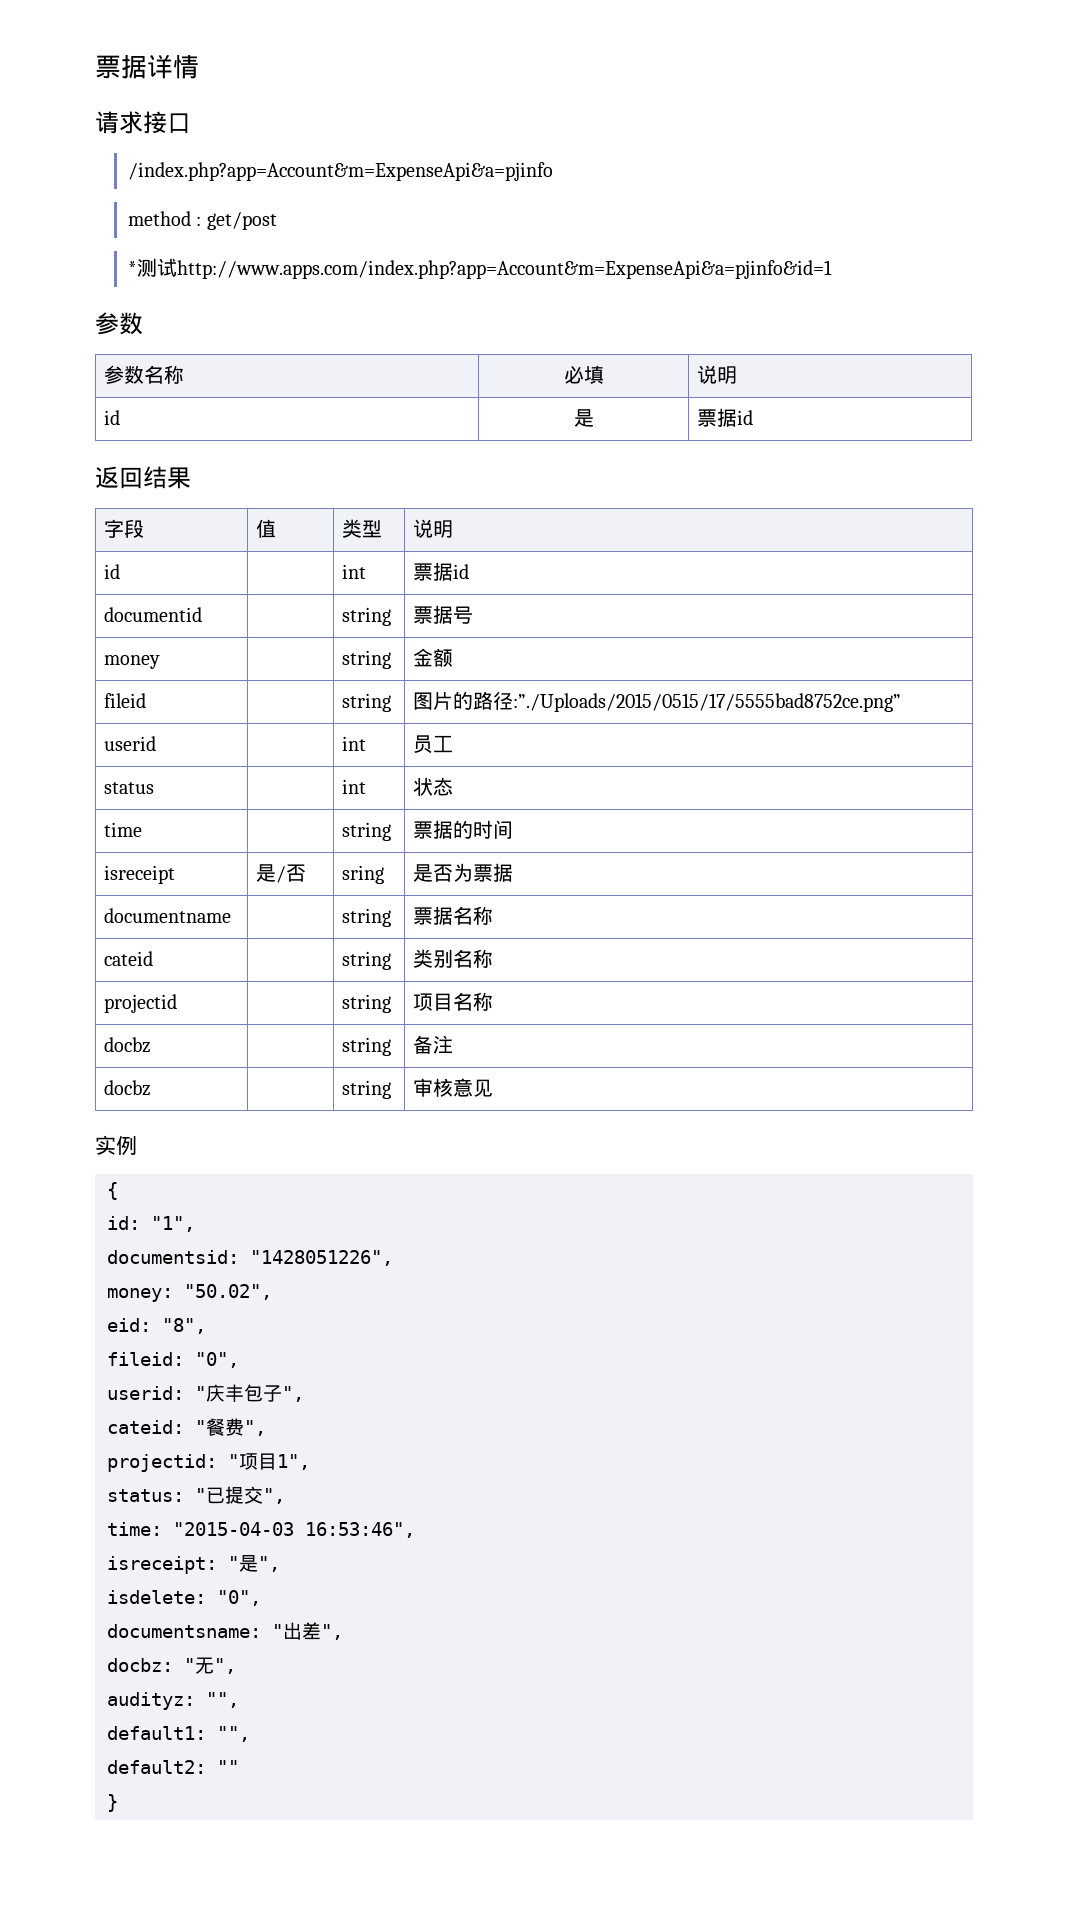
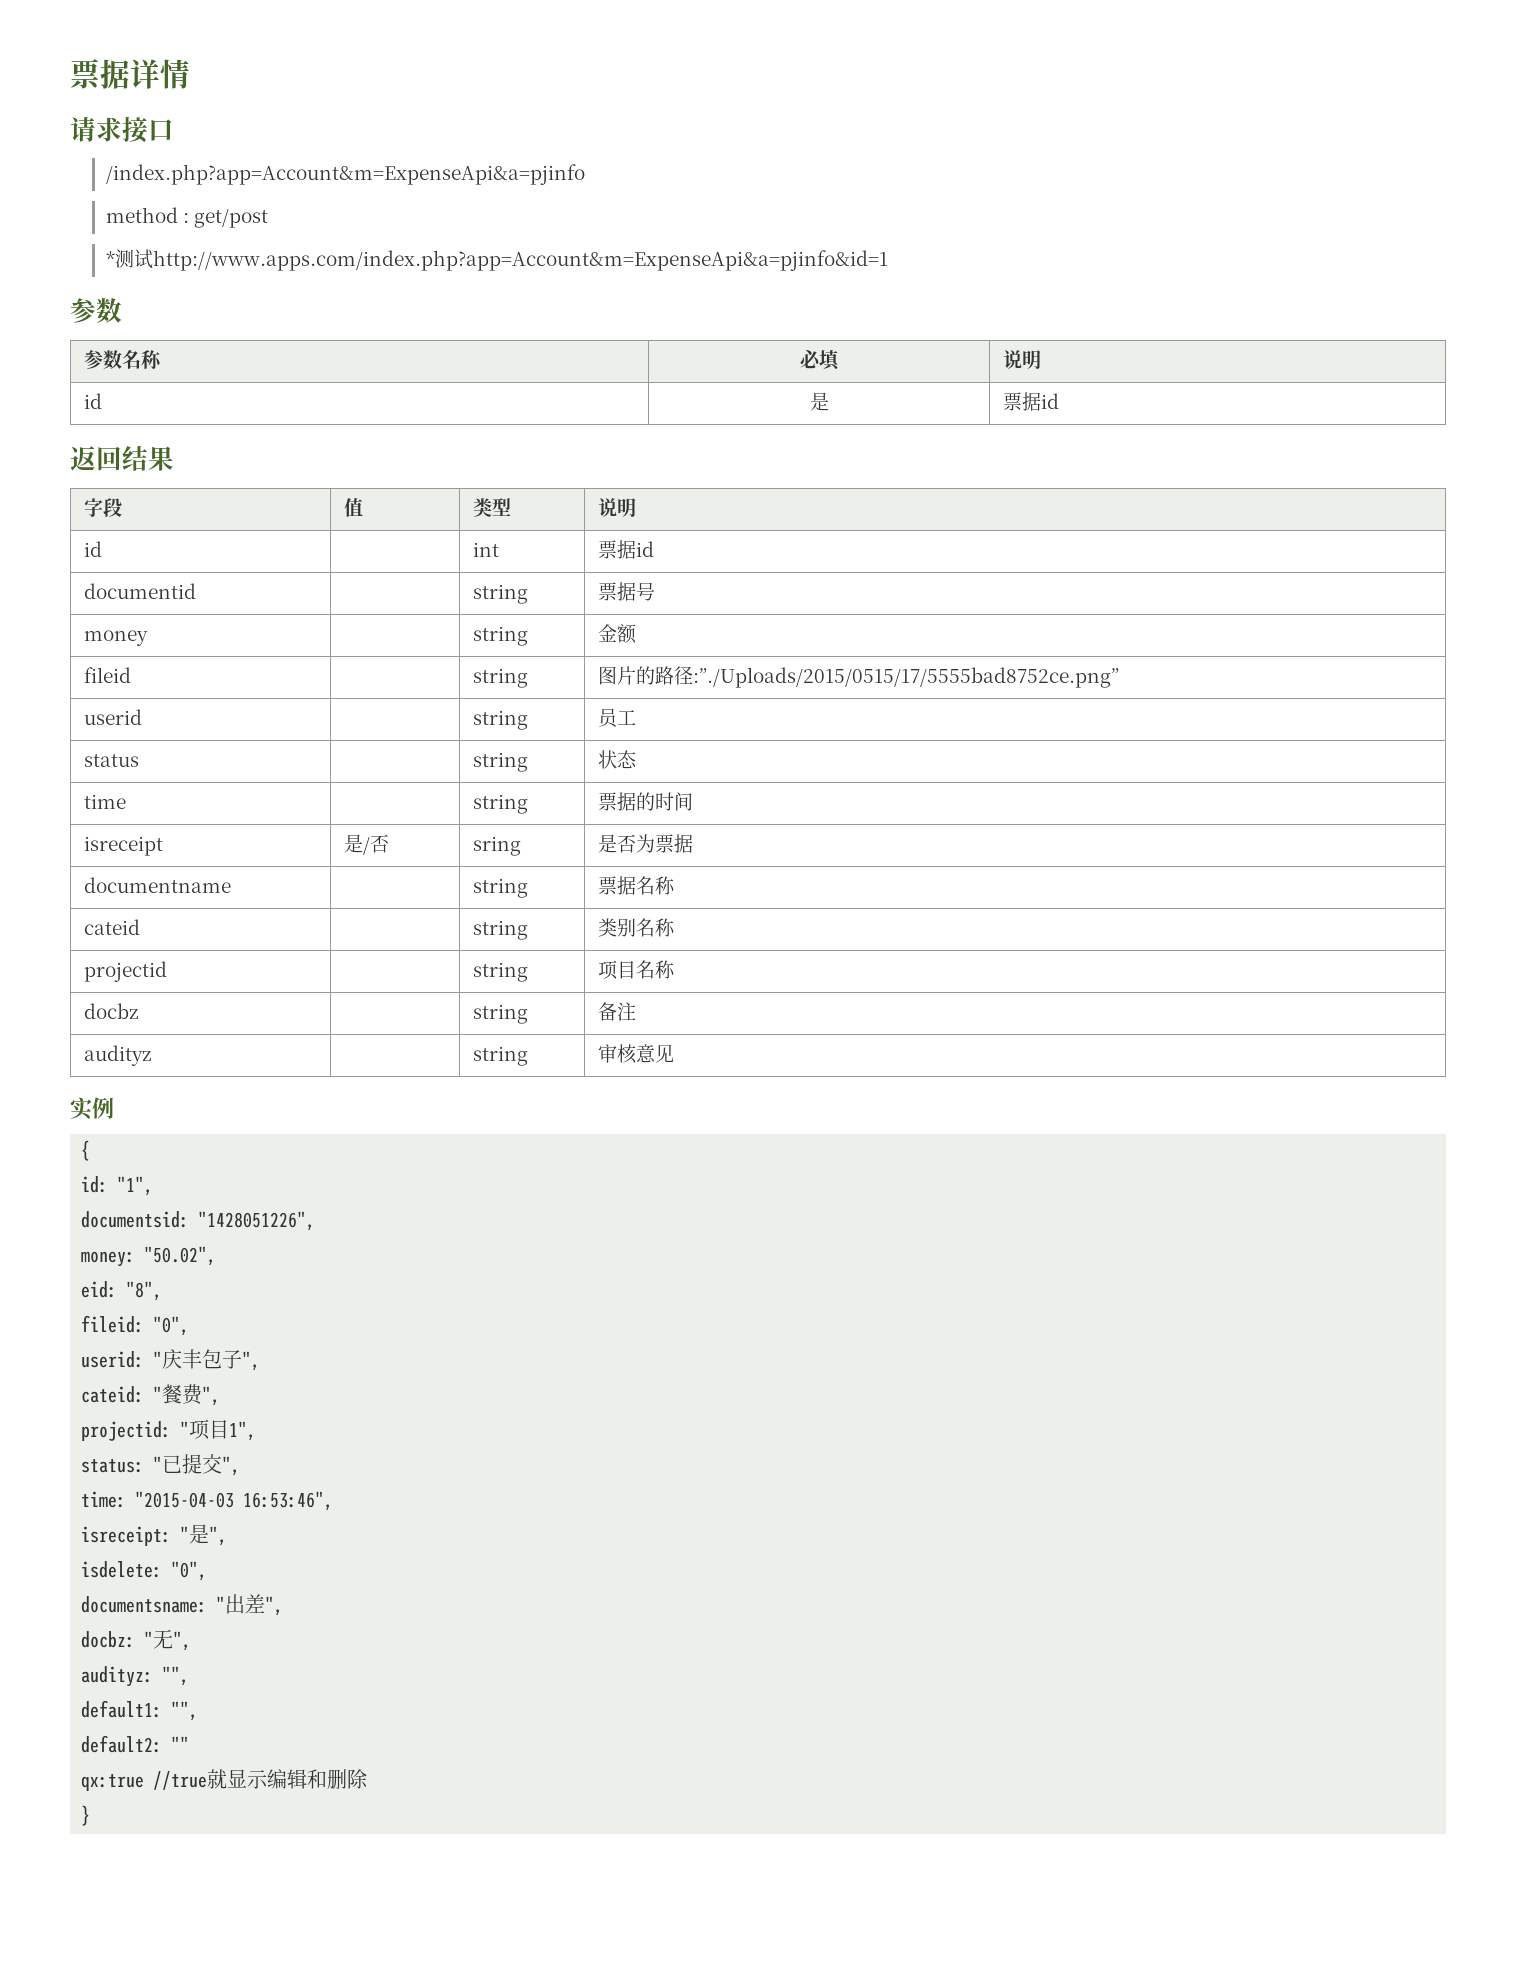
[341,736,366,751] int -> [473,710,529,730] string
[341,779,366,794] int -> [473,752,529,772] string
[103,1080,151,1096] docbz -> [84,1045,152,1066] audityz
(239, 1767) none -> [81,1769,369,1791] // qx:true //true就显示编辑和删除

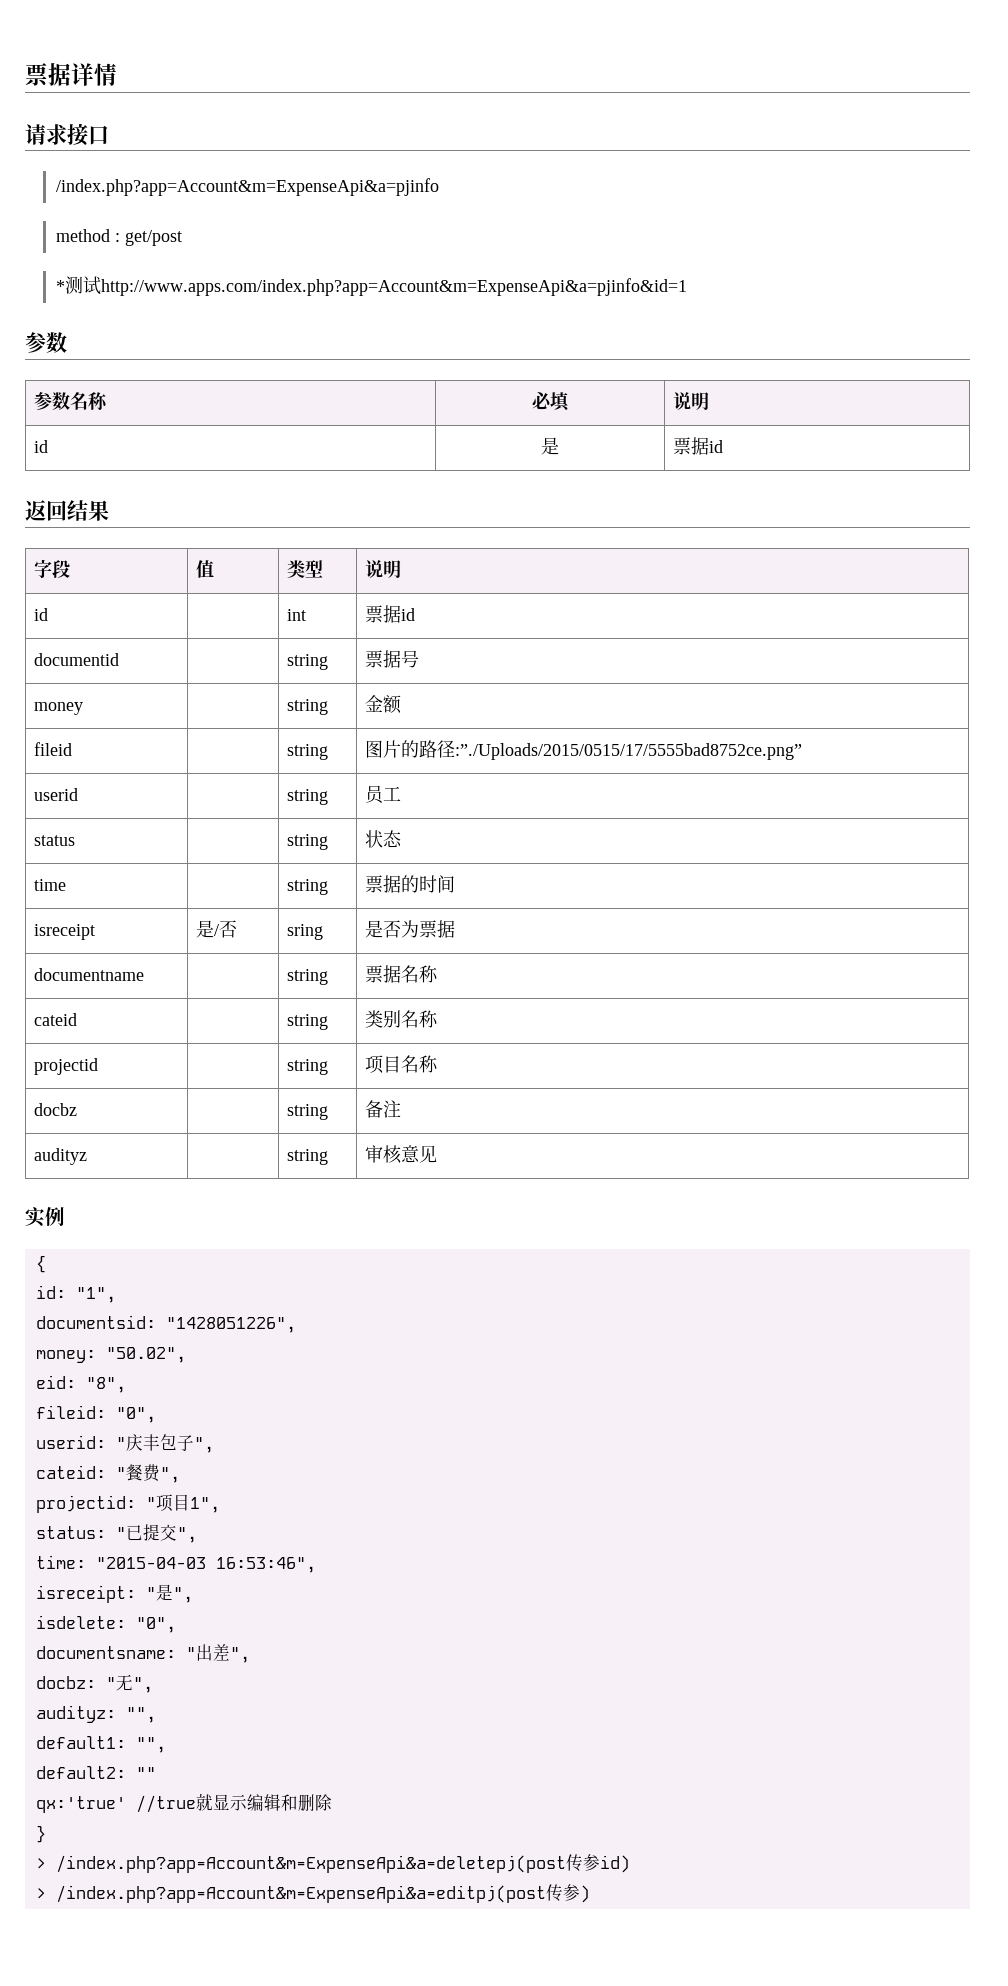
[81,1774,145,1791] qx:true -> [35,1796,126,1813] qx:'true'
(91, 1815) none -> [35,1854,630,1873] [35,1884,590,1903] // > /index.php?app=Account&m=ExpenseApi&a=deletepj(post传参id) // > /index.php?app=Account&m=ExpenseApi&a=editpj(post传参)

